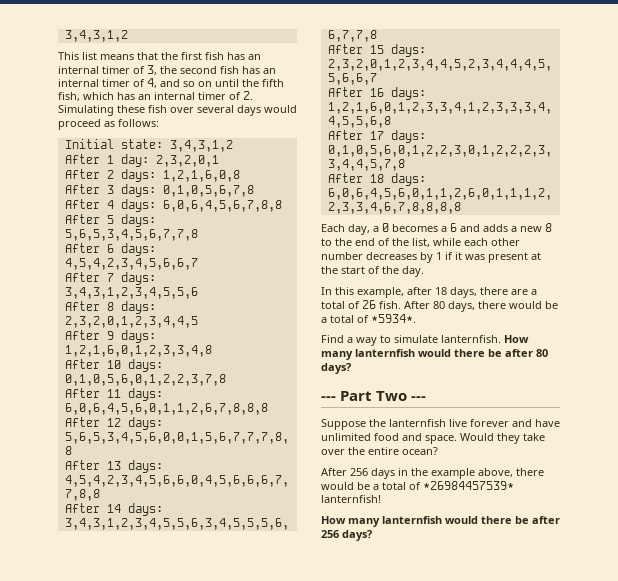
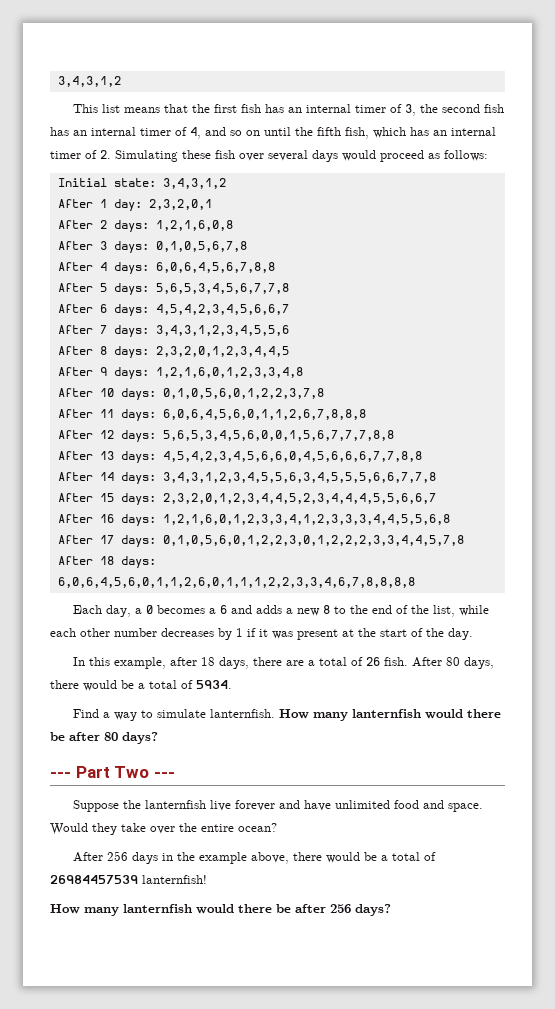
[371,314,416,323] *5934*. -> [196,680,232,689] 5934.
[423,481,514,490] *26984457539* -> [50,875,138,884] 26984457539

